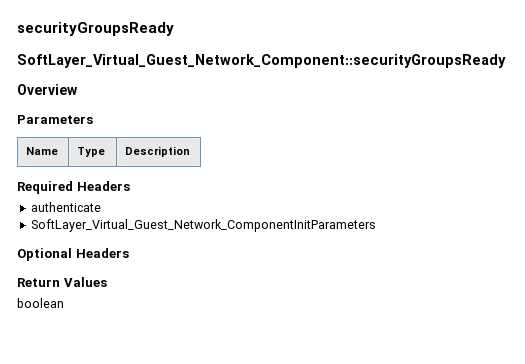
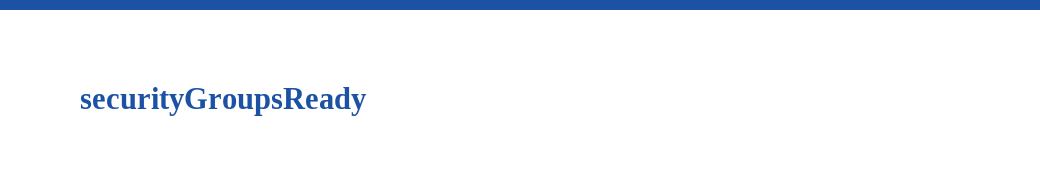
[17,54,506,68] [17,84,78,95] [17,115,93,124] [26,147,59,155] [77,147,106,157] [125,146,191,157] [17,181,130,194] [30,202,101,212] [30,219,376,232] [17,248,129,261] [17,277,107,287] [17,298,64,308] // SoftLayer_Virtual_Guest_Network_Component::securityGroupsReady // Overview // Parameters // Name | Type | Description // Required Headers // authenticate // SoftLayer_Virtual_Guest_Network_ComponentInitParameters // Optional Headers // Return Values // boolean -> (366, 101) none

